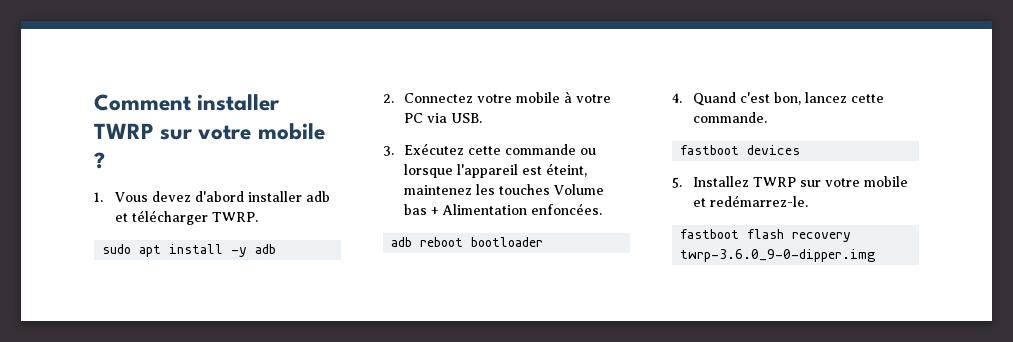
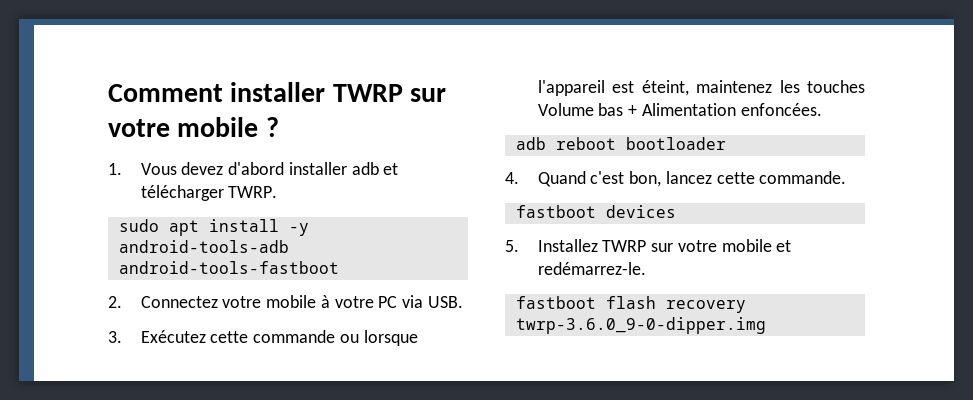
[255,244,277,254] adb -> [118,240,289,253] [118,261,339,274] android-tools-adb android-tools-fastboot

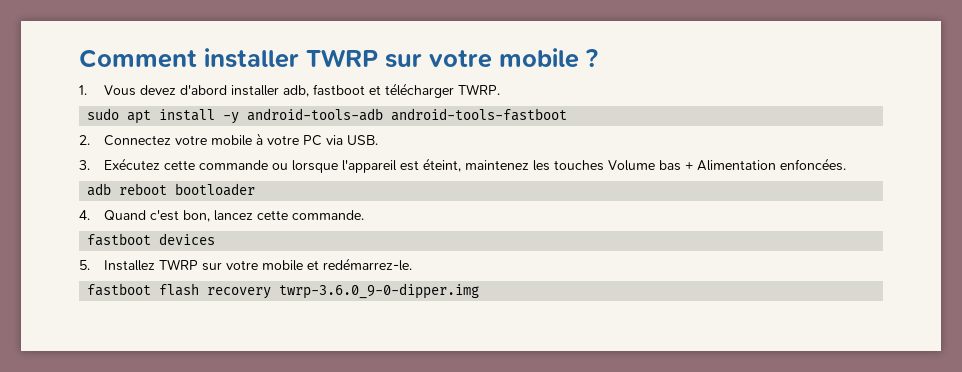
[351,162,379,175] adb -> [282,84,365,97] adb, fastboot

